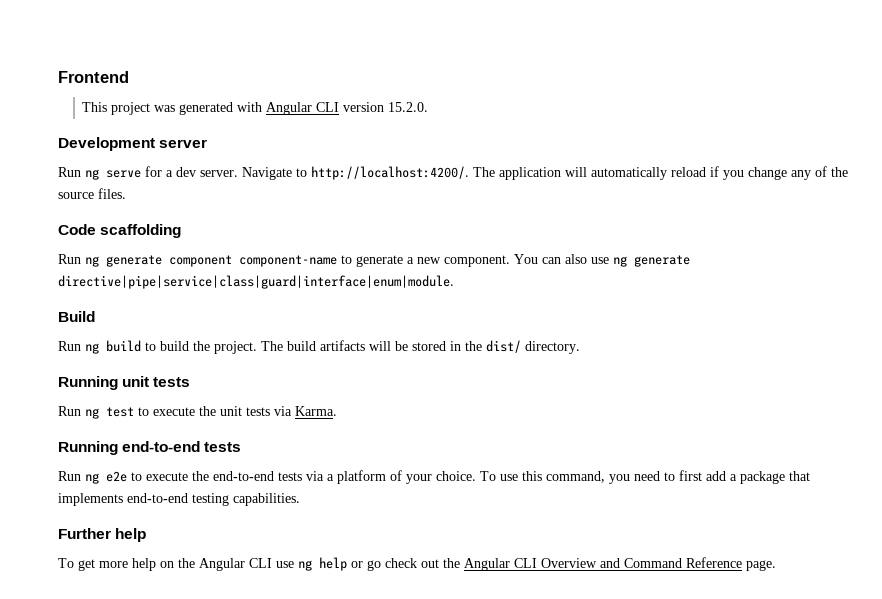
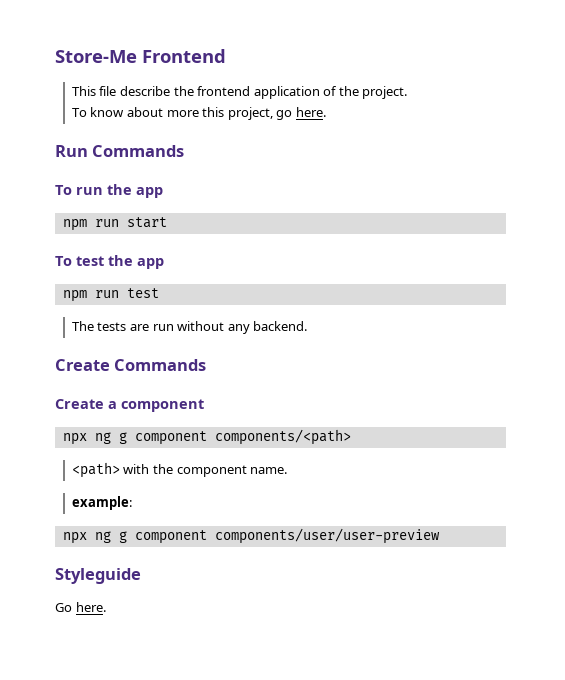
(58, 77) none -> [55,50,137,63] Store-Me
[111,102,429,115] [58,137,208,151] [58,166,848,180] [58,188,126,199] [58,224,182,238] [58,254,690,267] [58,275,454,289] [58,311,95,322] [58,340,580,354] [58,376,191,390] [58,406,337,419] [58,441,242,455] [58,470,810,484] [58,493,300,506] [58,528,147,542] [58,557,776,571] project was generated with Angular CLI version 15.2.0. // Development server // Run ng serve for a dev server. Navigate to http://localhost:4200/. The application will automatically reload if you change any of the source files. // Code scaffolding // Run ng generate component component-name to generate a new component. You can also use ng generate directive|pipe|service|class|guard|interface|enum|module. // Build // Run ng build to build the project. The build artifacts will be stored in the dist/ directory. // Running unit tests // Run ng test to execute the unit tests via Karma. // Running end-to-end tests // Run ng e2e to execute the end-to-end tests via a platform of your choice. To use this command, you need to first add a package that implements end-to-end testing capabilities. // Further help // To get more help on the Angular CLI use ng help or go check out the Angular CLI Overview and Command Reference page. -> [99,86,408,99] [71,107,326,120] [55,145,185,157] [55,184,163,198] [62,217,167,231] [55,255,164,269] [62,288,159,302] [71,321,308,334] [55,359,207,371] [55,399,204,412] [62,429,351,445] [71,462,288,478] [71,496,132,510] [62,528,440,544] [55,568,141,584] [55,602,106,612] file describe the frontend application of the project. // To know about more this project, go here. // Run Commands // To run the app // npm run start // To test the app // npm run test // The tests are run without any backend. // Create Commands // Create a component // npx ng g component components/<path> // <path> with the component name. // example: // npx ng g component components/user/user-preview // Styleguide // Go here.

